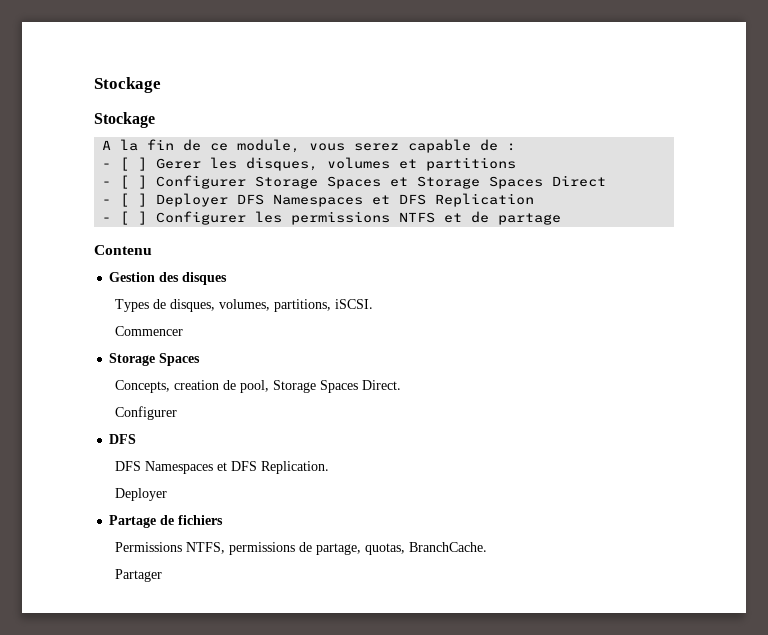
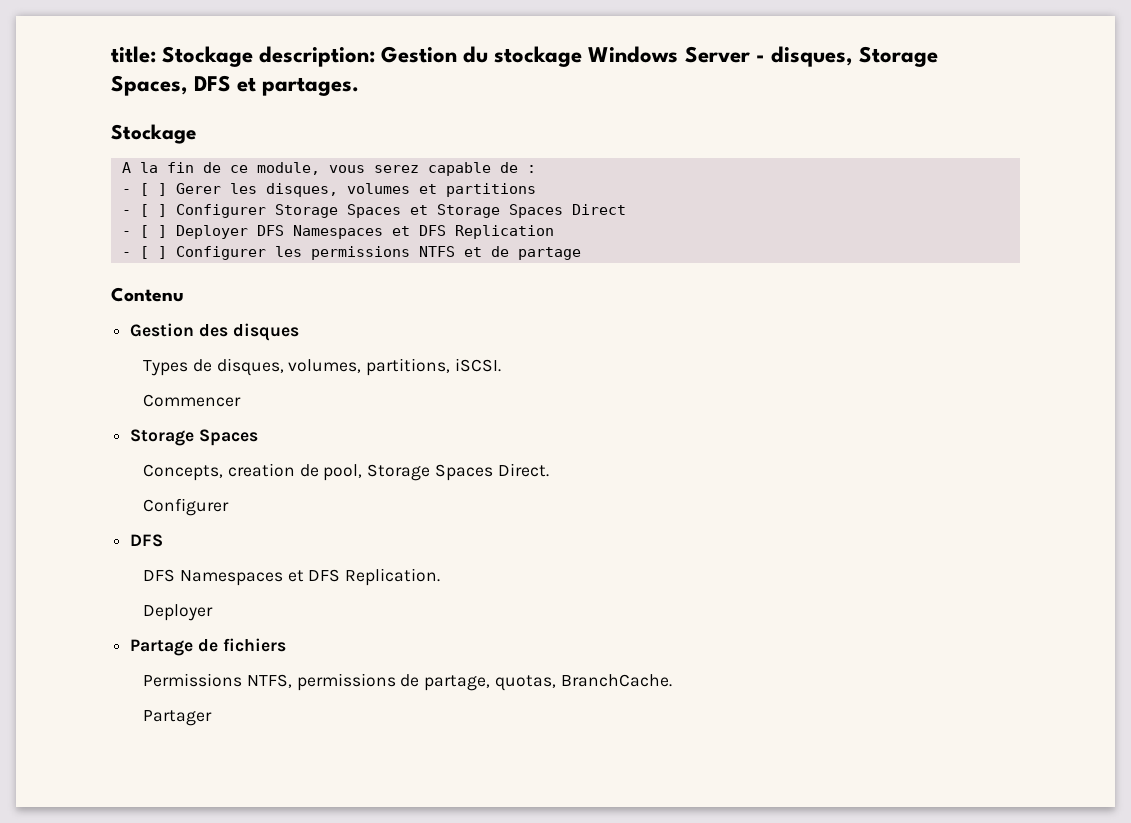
[94,77,161,93] Stockage -> [111,46,938,67] [111,75,360,96] title: Stockage description: Gestion du stockage Windows Server - disques, Storage Spaces, DFS et partages.

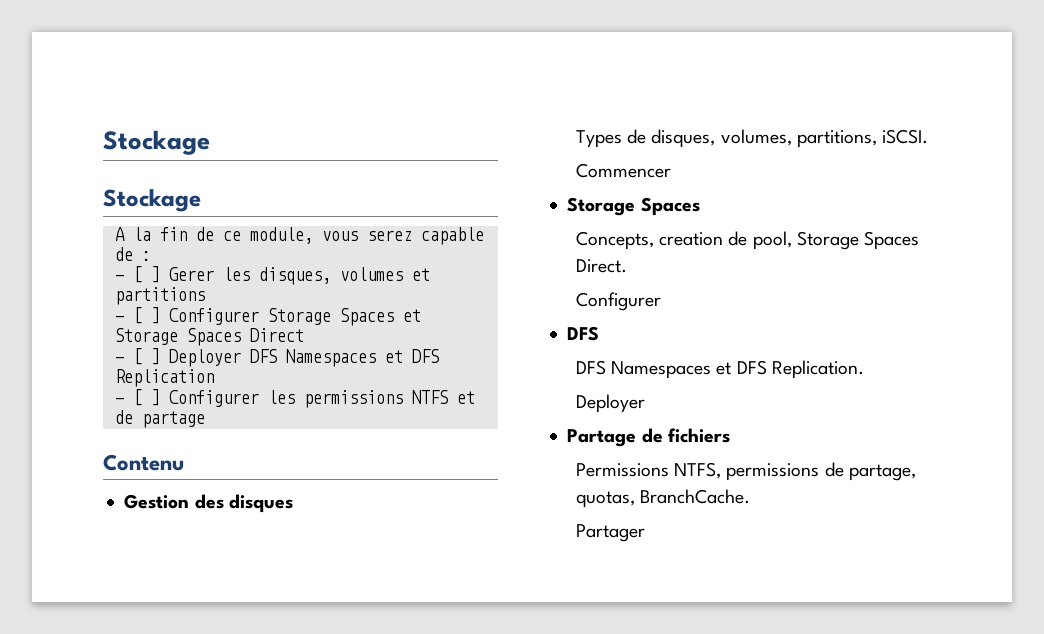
[111,46,938,67] [111,75,360,96] title: Stockage description: Gestion du stockage Windows Server - disques, Storage Spaces, DFS et partages. -> [103,130,210,155] Stockage

